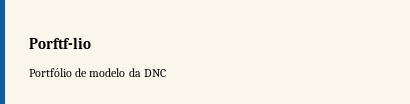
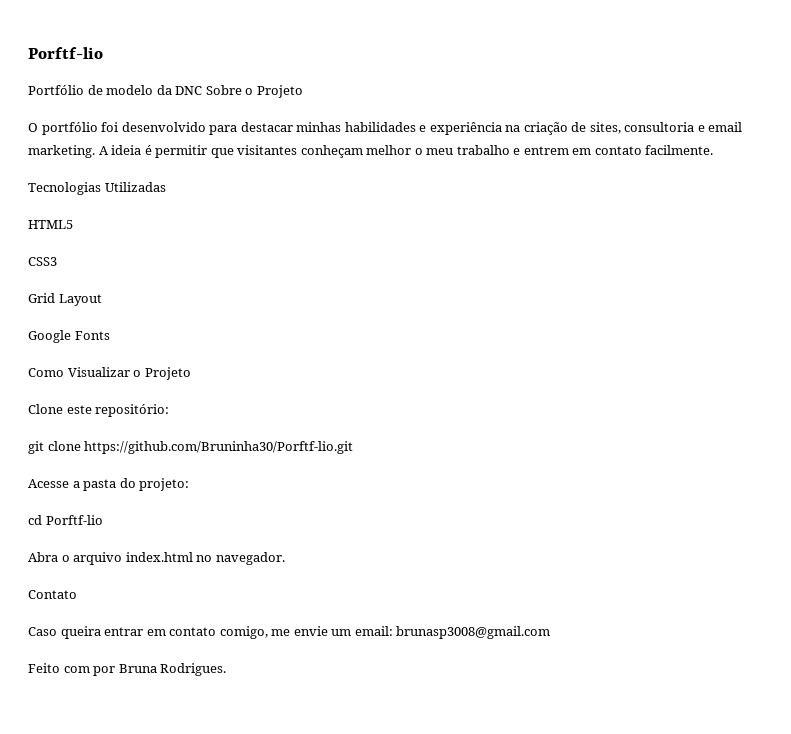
(166, 73) none -> [205,85,303,98] [28,122,743,135] [28,145,714,158] [28,182,166,195] [28,220,73,229] [28,257,57,266] [28,293,102,306] [28,330,110,343] [28,367,191,380] [28,404,170,417] [28,441,354,454] [28,478,190,491] [28,515,103,525] [28,552,285,565] [28,590,77,599] [28,626,551,639] [28,663,227,676] Sobre o Projeto // O portfólio foi desenvolvido para destacar minhas habilidades e experiência na criação de sites, consultoria e email marketing. A ideia é permitir que visitantes conheçam melhor o meu trabalho e entrem em contato facilmente. // Tecnologias Utilizadas // HTML5 // CSS3 // Grid Layout // Google Fonts // Como Visualizar o Projeto // Clone este repositório: // git clone https://github.com/Bruninha30/Porftf-lio.git // Acesse a pasta do projeto: // cd Porftf-lio // Abra o arquivo index.html no navegador. // Contato // Caso queira entrar em contato comigo, me envie um email: brunasp3008@gmail.com // Feito com por Bruna Rodrigues.

